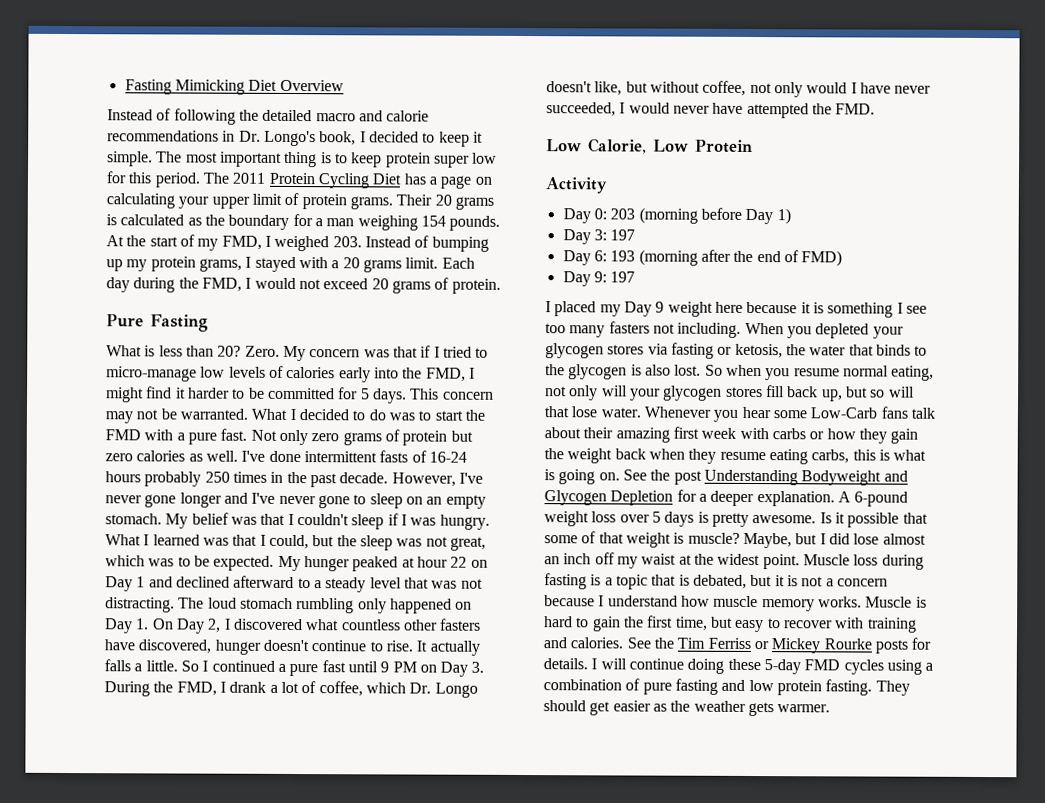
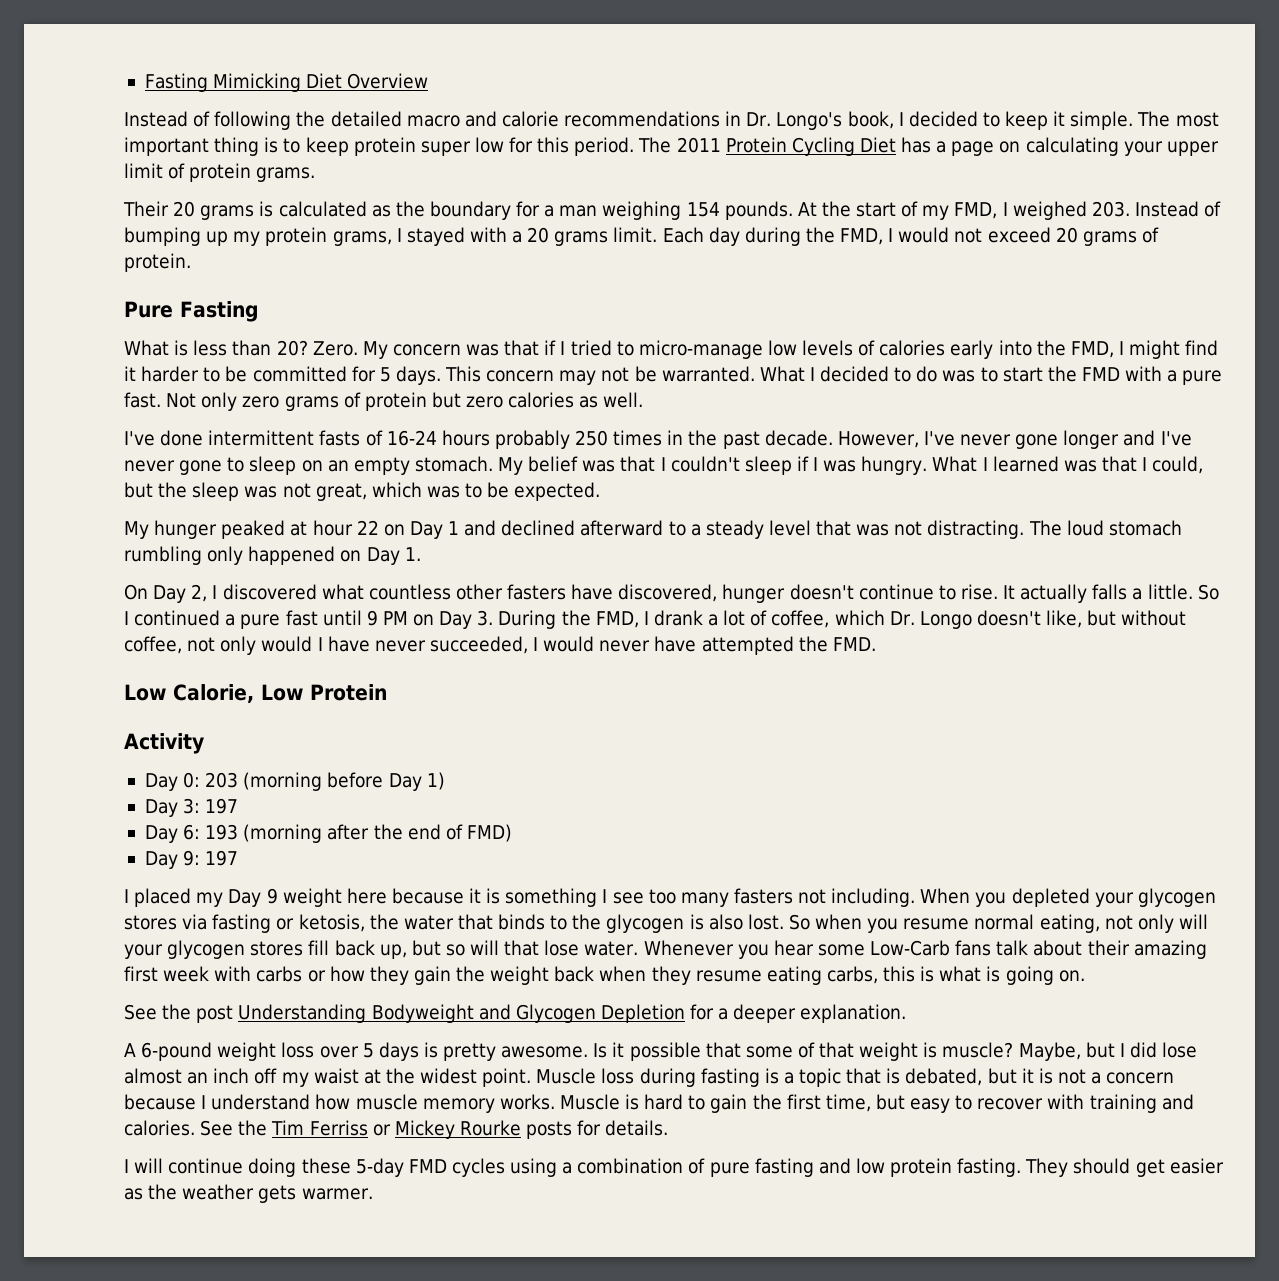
(393, 203) none -> (316, 174) //
(238, 456) none -> (644, 400) //
(275, 563) none -> (601, 491) //
(150, 624) none -> (421, 554) //
(620, 476) none -> (1085, 976) //
(835, 499) none -> (907, 1013) //
(588, 664) none -> (669, 1128) //

